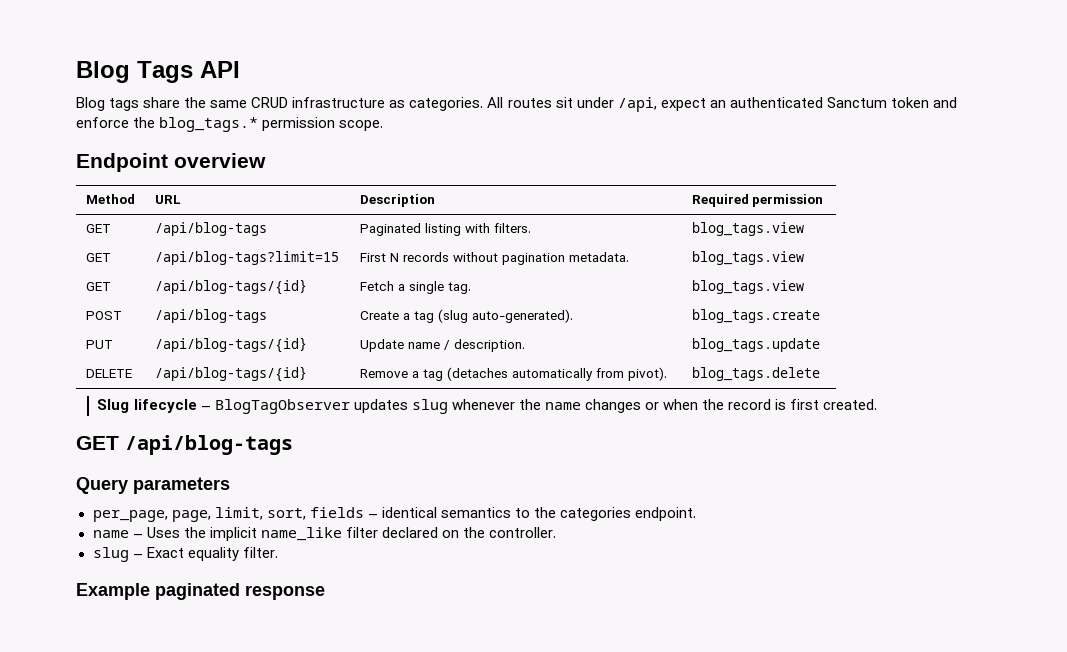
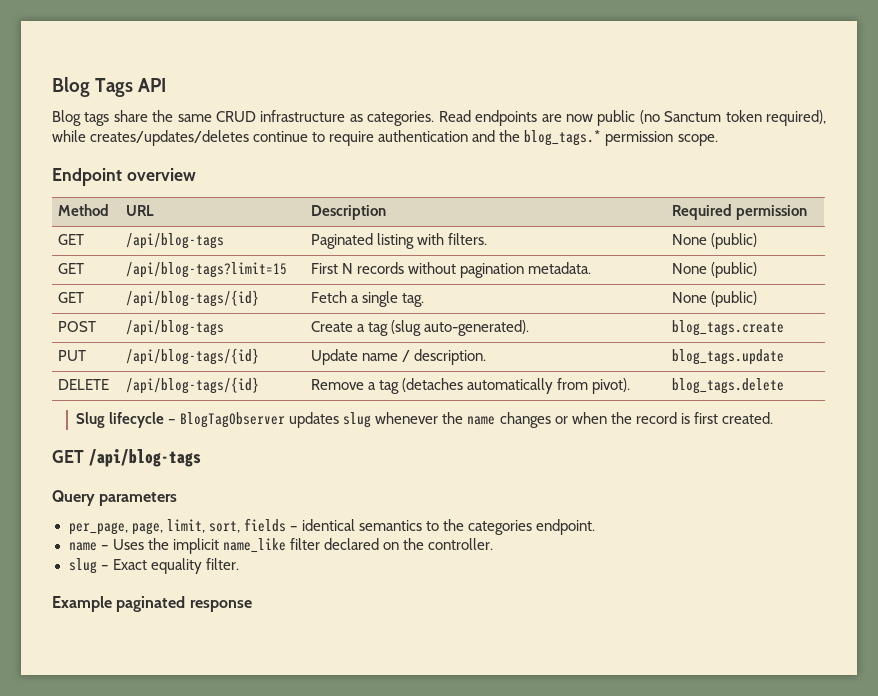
[487,97,957,112] [76,117,129,128] All routes sit under /api, expect an authenticated Sanctum token and enforce -> [438,110,826,126] [52,130,496,146] Read endpoints are now public (no Sanctum token required), while creates/updates/deletes continue to require authentication and
[691,222,804,236] blog_tags.view -> [672,233,758,249] None (public)
[691,251,804,265] blog_tags.view -> [672,262,758,278] None (public)
[691,280,804,294] blog_tags.view -> [672,291,758,307] None (public)

